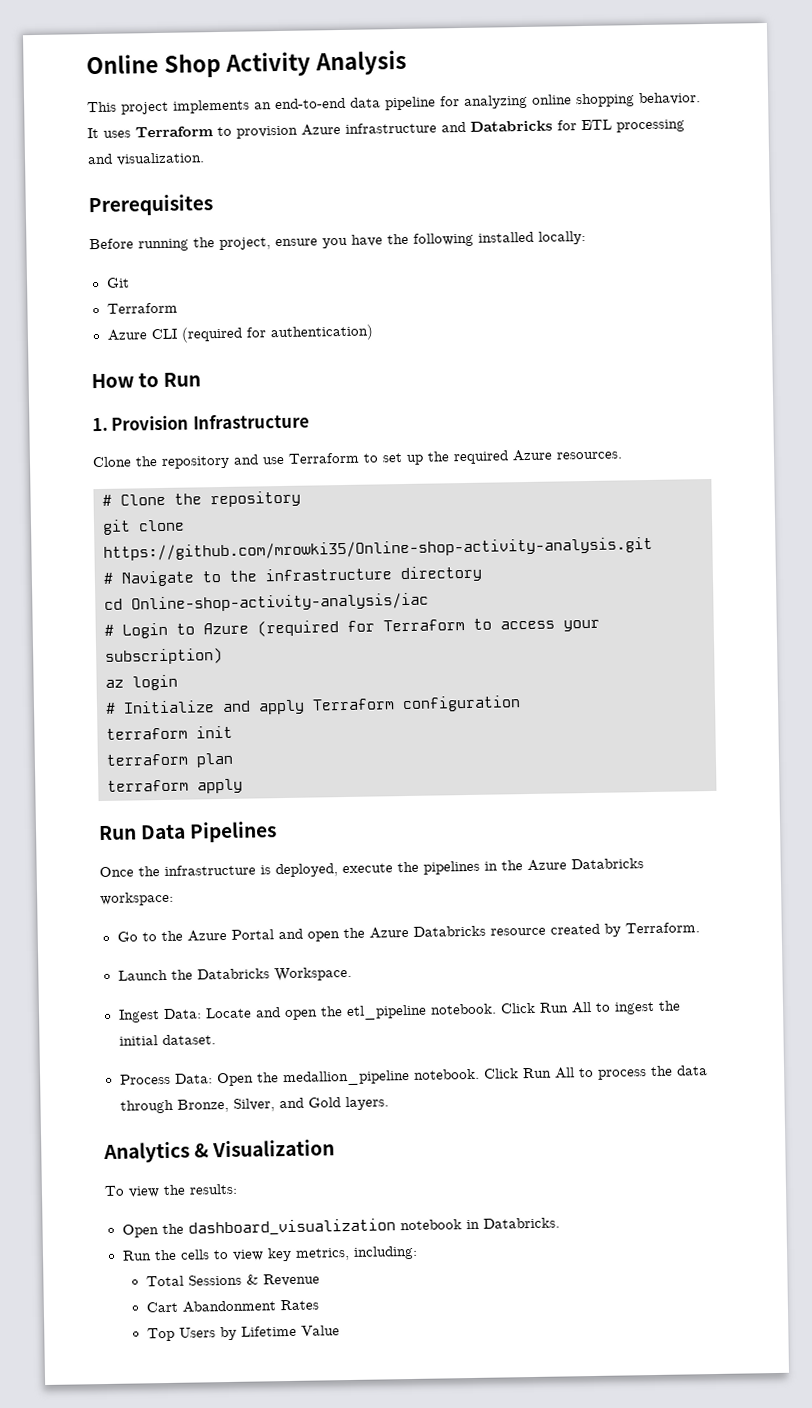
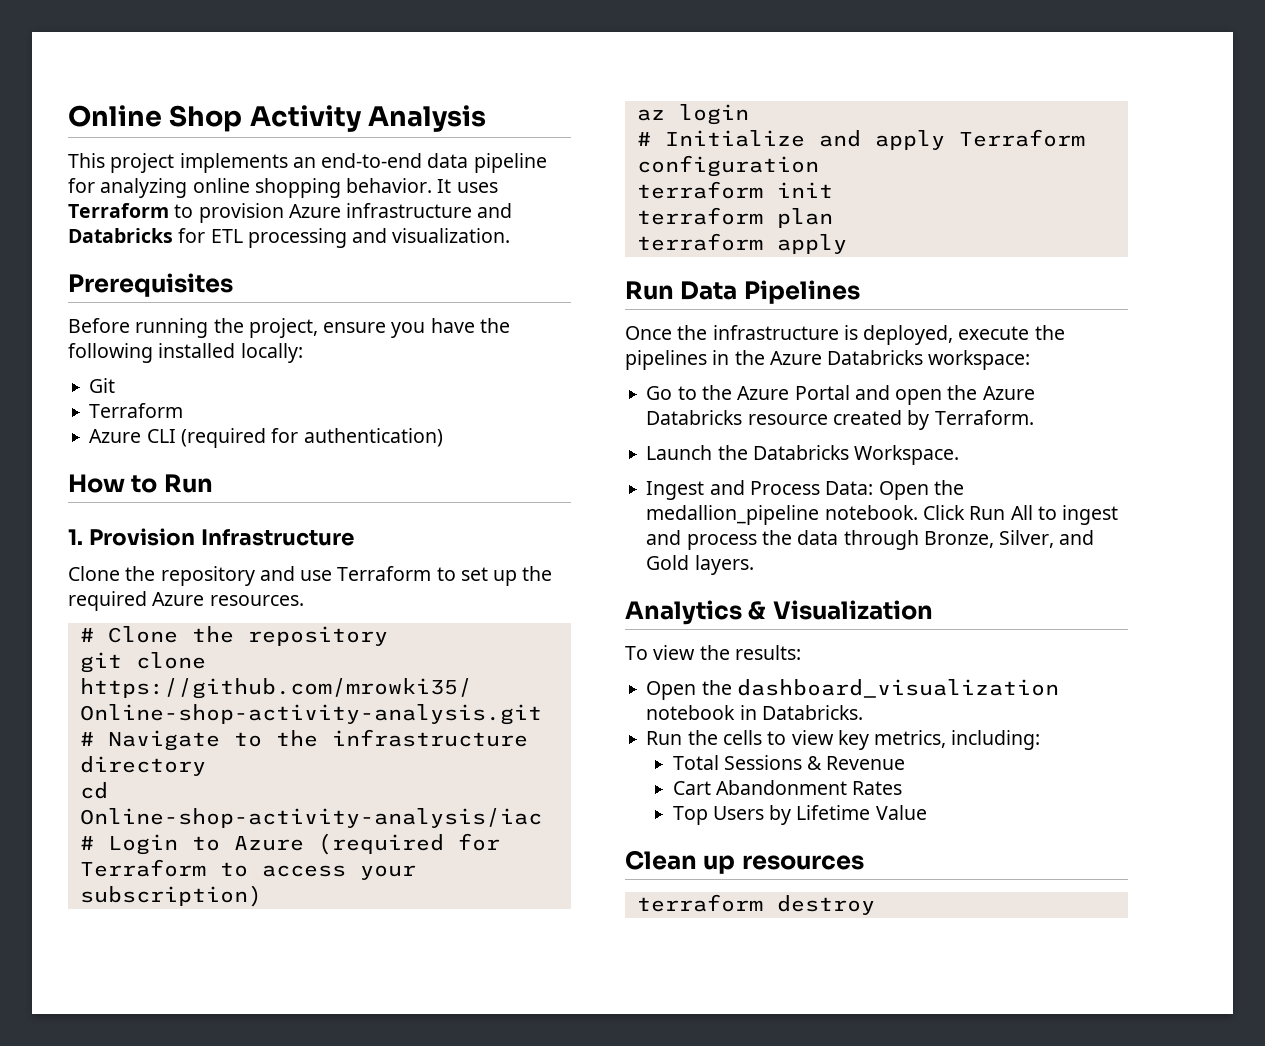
[162,1000,681,1021] [118,1034,216,1046] Data: Locate and open the etl_pipeline notebook. Click Run All to ingest the initial dataset. // -> [709,480,745,495] and
(594, 1072) none -> [1062,505,1119,525] [646,530,682,545] ingest and
(340, 1330) none -> [625,850,864,874] [636,894,875,915] // Clean up resources // terraform destroy

